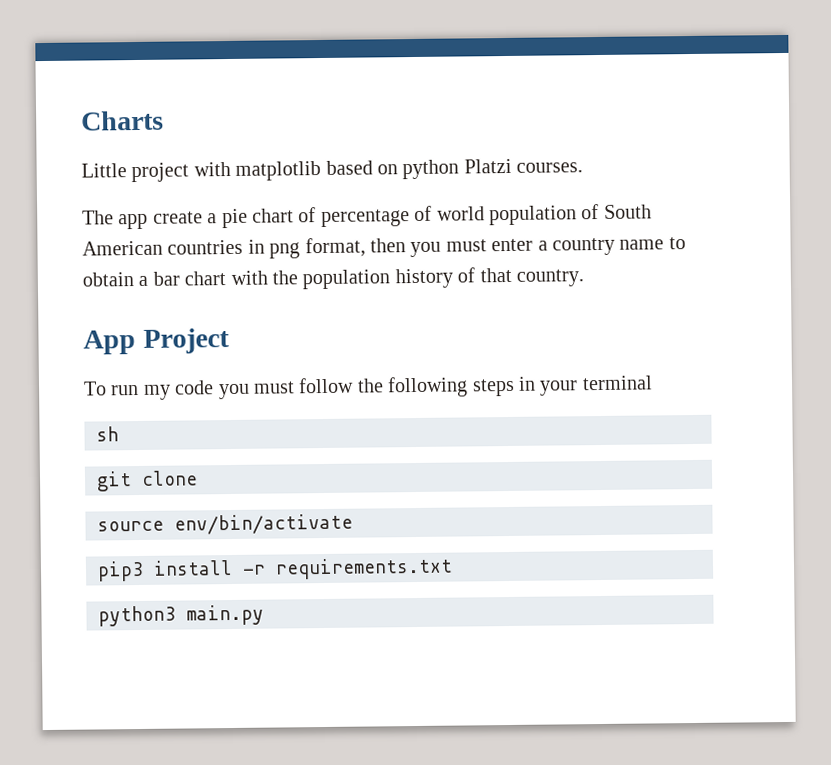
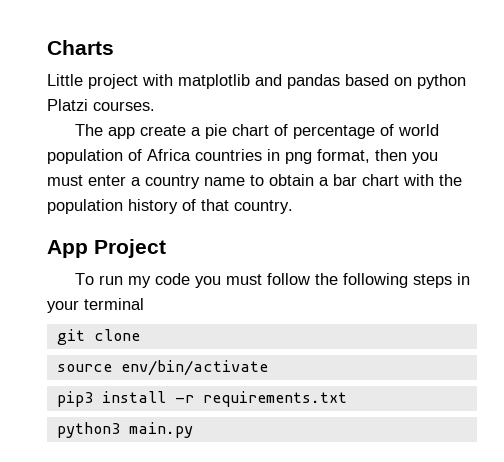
(322, 171) none -> [255,74,340,89] and pandas
[603,204,652,219] [82,240,163,256] South American -> [147,149,191,161] Africa
[96,426,119,442] // sh -> (144, 304) none

